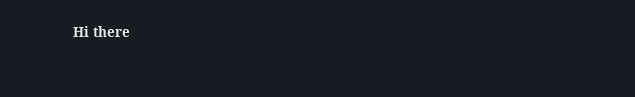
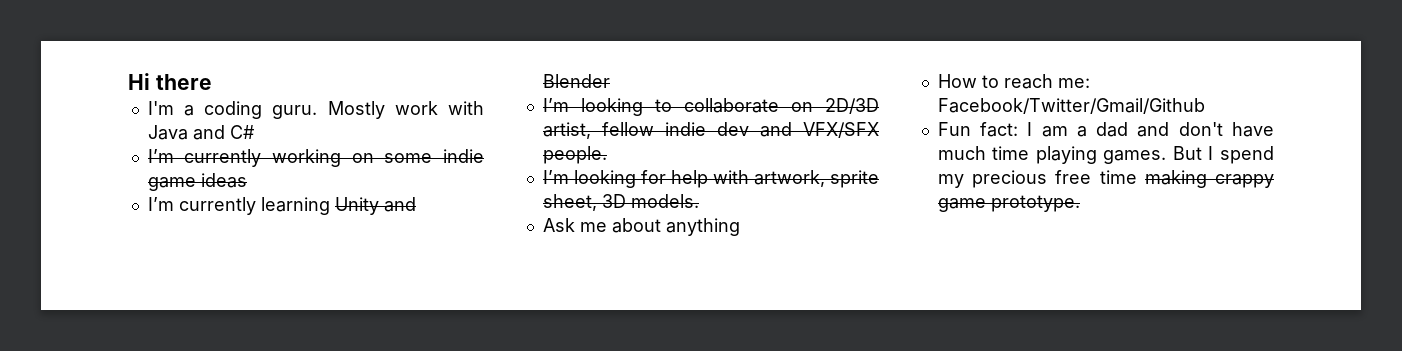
(130, 31) none -> [147,101,484,119] [147,125,255,140] [147,149,484,167] [147,173,247,191] [147,197,416,215] [542,74,610,88] [542,98,879,116] [542,122,879,139] [542,146,607,164] [542,170,879,188] [542,194,699,211] [542,218,740,236] [937,74,1090,89] [937,98,1205,114] [937,122,1274,137] [937,146,1274,164] [937,170,1274,188] [937,195,1080,212] // I'm a coding guru. Mostly work with Java and C# // I’m currently working on some indie game ideas // I’m currently learning Unity and Blender // I’m looking to collaborate on 2D/3D artist, fellow indie dev and VFX/SFX people. // I’m looking for help with artwork, sprite sheet, 3D models. // Ask me about anything // How to reach me: Facebook/Twitter/Gmail/Github // Fun fact: I am a dad and don't have much time playing games. But I spend my precious free time making crappy game prototype.

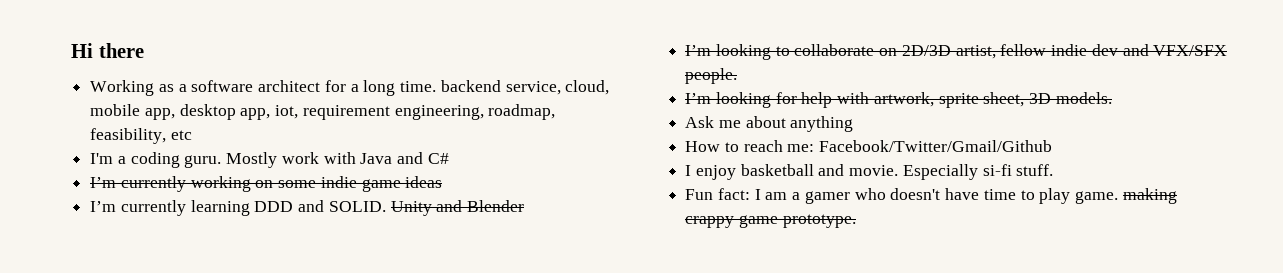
(212, 82) none -> [90,80,610,96] [90,104,556,120] [90,128,192,144] // Working as a software architect for a long time. backend service, cloud, mobile app, desktop app, iot, requirement engineering, roadmap, feasibility, etc
(330, 206) none -> [254,200,386,212] DDD and SOLID.
(1205, 106) none -> [685,164,1054,180] // I enjoy basketball and movie. Especially si-fi stuff.
[1096,122,1274,137] [937,146,1274,164] [937,170,1137,188] dad and don't have much time playing games. But I spend my precious free time -> [804,188,1118,204] gamer who doesn't have time to play game.

